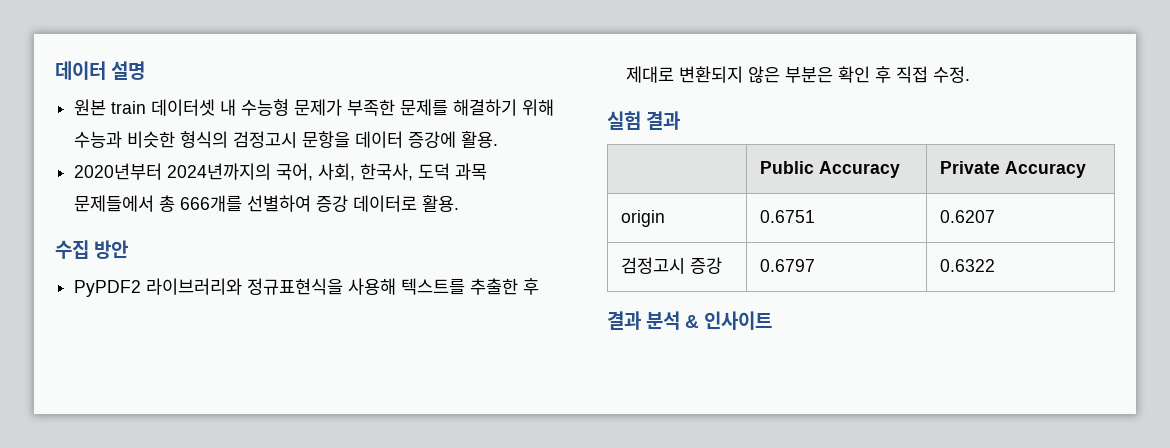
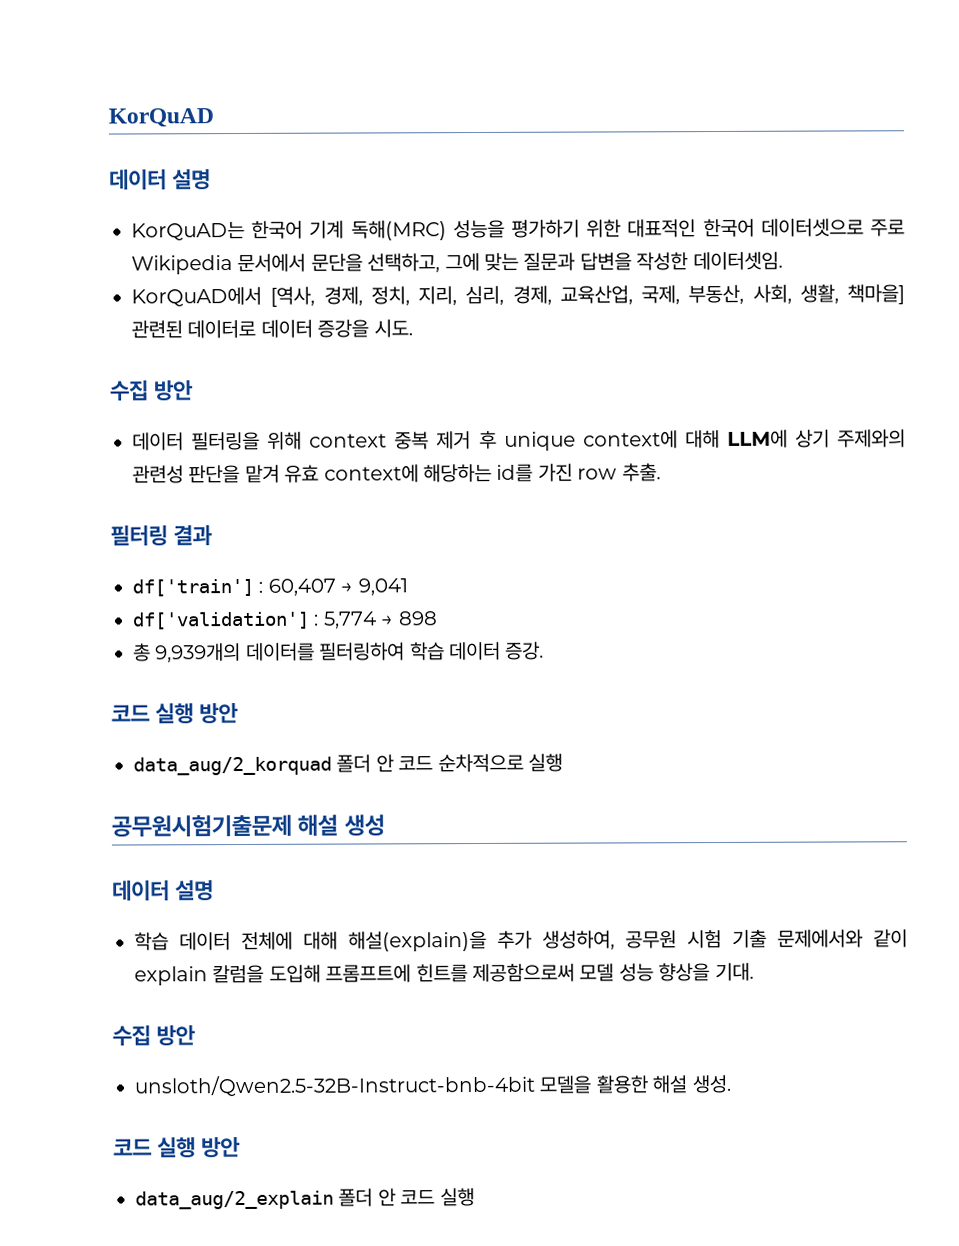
[55,61,146,80] [74,99,555,116] [74,131,499,148] [74,163,488,181] [74,195,460,212] [55,240,129,259] [74,278,540,297] [626,66,971,83] [607,111,681,130] [759,161,900,178] [939,161,1086,178] [620,210,665,227] [759,210,815,223] [939,210,995,223] [620,257,722,274] [759,259,815,272] [939,259,995,272] [607,311,773,330] 데이터 설명 // 원본 train 데이터셋 내 수능형 문제가 부족한 문제를 해결하기 위해 수능과 비슷한 형식의 검정고시 문항을 데이터 증강에 활용. // 2020년부터 2024년까지의 국어, 사회, 한국사, 도덕 과목 문제들에서 총 666개를 선별하여 증강 데이터로 활용. // 수집 방안 // PyPDF2 라이브러리와 정규표현식을 사용해 텍스트를 추출한 후 제대로 변환되지 않은 부분은 확인 후 직접 수정. // 실험 결과 // | Public Accuracy | Private Accuracy // origin | 0.6751 | 0.6207 // 검정고시 증강 | 0.6797 | 0.6322 // 결과 분석 & 인사이트 -> [108,108,214,128] [109,169,212,191] [131,218,906,241] [131,251,783,275] [131,284,905,307] [131,319,413,339] [109,380,195,402] [132,429,906,451] [132,463,661,484] [110,525,214,547] [132,578,408,597] [132,611,438,630] [133,641,545,663] [111,703,240,725] [133,753,563,776] [111,814,385,838] [112,880,215,902] [134,929,908,952] [134,962,754,986] [112,1025,197,1047] [134,1074,731,1097] [113,1137,242,1159] [135,1188,475,1210] KorQuAD // 데이터 설명 // KorQuAD는 한국어 기계 독해(MRC) 성능을 평가하기 위한 대표적인 한국어 데이터셋으로 주로 Wikipedia 문서에서 문단을 선택하고, 그에 맞는 질문과 답변을 작성한 데이터셋임. // KorQuAD에서 [역사, 경제, 정치, 지리, 심리, 경제, 교육산업, 국제, 부동산, 사회, 생활, 책마을] 관련된 데이터로 데이터 증강을 시도. // 수집 방안 // 데이터 필터링을 위해 context 중복 제거 후 unique context에 대해 LLM에 상기 주제와의 관련성 판단을 맡겨 유효 context에 해당하는 id를 가진 row 추출. // 필터링 결과 // df['train'] : 60,407 → 9,041 // df['validation'] : 5,774 → 898 // 총 9,939개의 데이터를 필터링하여 학습 데이터 증강. // 코드 실행 방안 // data_aug/2_korquad 폴더 안 코드 순차적으로 실행 // 공무원시험기출문제 해설 생성 // 데이터 설명 // 학습 데이터 전체에 대해 해설(explain)을 추가 생성하여, 공무원 시험 기출 문제에서와 같이 explain 칼럼을 도입해 프롬프트에 힌트를 제공함으로써 모델 성능 향상을 기대. // 수집 방안 // unsloth/Qwen2.5-32B-Instruct-bnb-4bit 모델을 활용한 해설 생성. // 코드 실행 방안 // data_aug/2_explain 폴더 안 코드 실행

